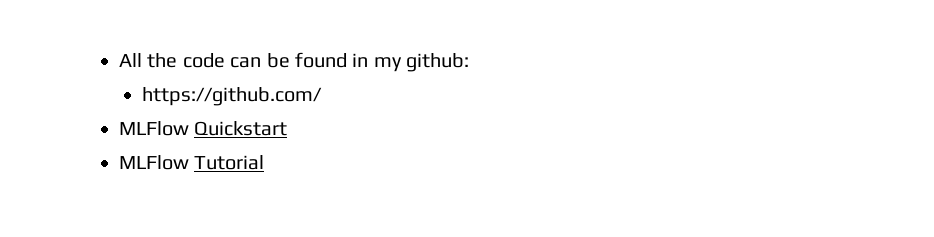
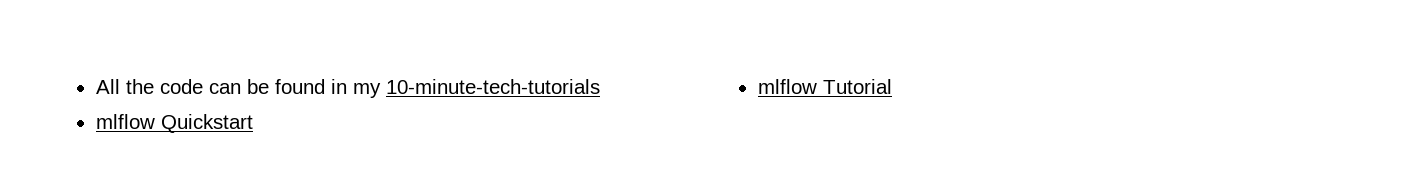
[406,53,470,72] [141,87,322,106] [119,121,189,136] github: // https://github.com/ // MLFlow -> [385,79,600,94] [95,114,155,129] 10-minute-tech-tutorials // mlflow
[119,155,189,170] MLFlow -> [757,79,817,94] mlflow

